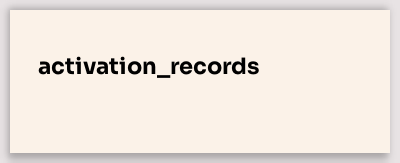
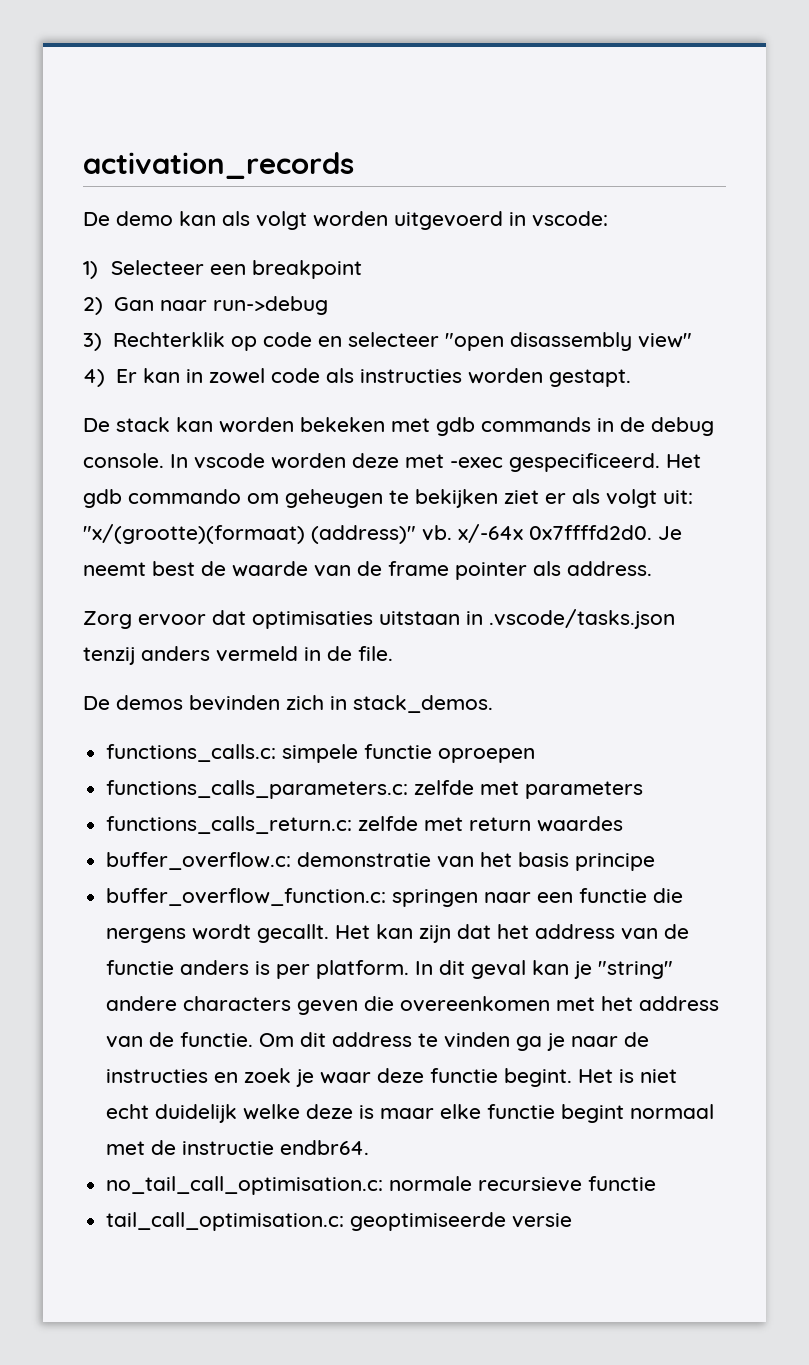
(260, 67) none -> [83,211,608,230] [83,260,362,279] [83,296,328,315] [83,332,692,351] [83,368,631,387] [83,417,714,436] [83,453,701,472] [83,489,693,508] [83,524,682,544] [83,561,652,580] [83,609,675,629] [83,646,393,665] [83,695,493,713] [106,744,536,763] [106,780,644,799] [106,816,624,834] [106,852,656,871] [106,888,684,907] [106,924,690,943] [106,960,674,979] [106,996,720,1015] [106,1032,650,1051] [106,1068,678,1087] [106,1104,715,1123] [106,1140,370,1155] [106,1176,657,1195] [106,1212,573,1231] // De demo kan als volgt worden uitgevoerd in vscode: // 1) Selecteer een breakpoint // 2) Gan naar run->debug // 3) Rechterklik op code en selecteer "open disassembly view" // 4) Er kan in zowel code als instructies worden gestapt. // De stack kan worden bekeken met gdb commands in de debug console. In vscode worden deze met -exec gespecificeerd. Het gdb commando om geheugen te bekijken ziet er als volgt uit: "x/(grootte)(formaat) (address)" vb. x/-64x 0x7ffffd2d0. Je neemt best de waarde van de frame pointer als address. // Zorg ervoor dat optimisaties uitstaan in .vscode/tasks.json tenzij anders vermeld in de file. // De demos bevinden zich in stack_demos. // functions_calls.c: simpele functie oproepen // functions_calls_parameters.c: zelfde met parameters // functions_calls_return.c: zelfde met return waardes // buffer_overflow.c: demonstratie van het basis principe // buffer_overflow_function.c: springen naar een functie die nergens wordt gecallt. Het kan zijn dat het address van de functie anders is per platform. In dit geval kan je "string" andere characters geven die overeenkomen met het address van de functie. Om dit address te vinden ga je naar de instructies en zoek je waar deze functie begint. Het is niet echt duidelijk welke deze is maar elke functie begint normaal met de instructie endbr64. // no_tail_call_optimisation.c: normale recursieve functie // tail_call_optimisation.c: geoptimiseerde versie

